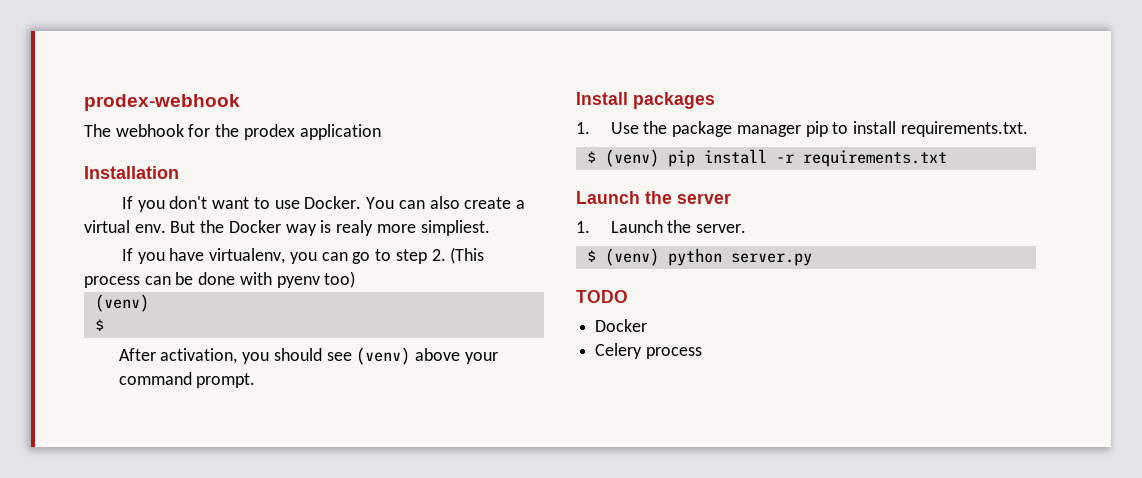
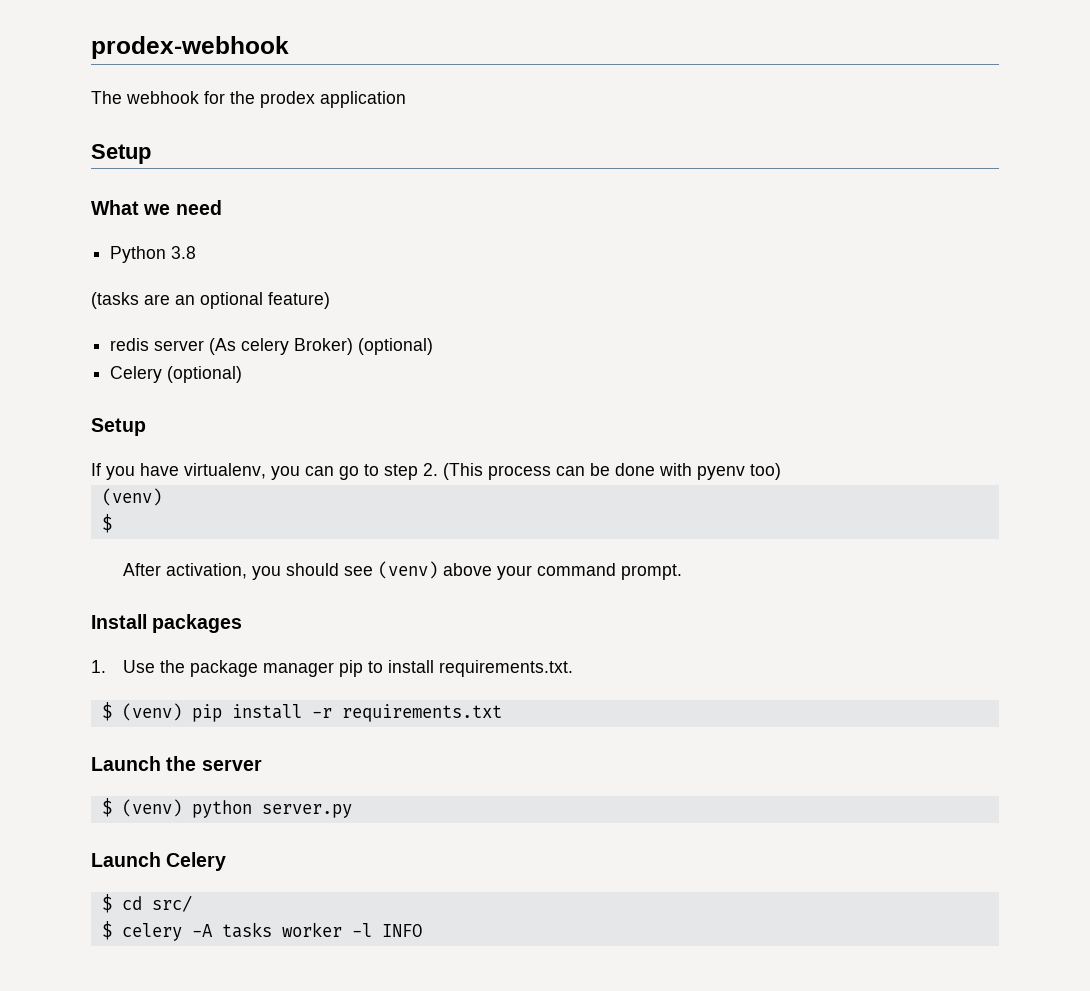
[84,166,179,179] [122,196,525,212] [84,220,490,236] Installation // If you don't want to use Docker. You can also create a virtual env. But the Docker way is realy more simpliest. -> [91,144,151,164] [91,200,222,215] [110,246,197,263] [91,292,330,309] [110,338,434,355] [110,366,243,383] [91,418,146,436] Setup // What we need // Python 3.8 // (tasks are an optional feature) // redis server (As celery Broker) (optional) // Celery (optional) // Setup
[576,220,747,233] // 1. Launch the server. -> (262, 765) none
[576,290,628,303] [595,319,648,332] [595,343,702,359] TODO // Docker // Celery process -> [91,852,227,871] [101,894,192,913] [101,921,422,941] Launch Celery // $ cd src/ // $ celery -A tasks worker -l INFO

